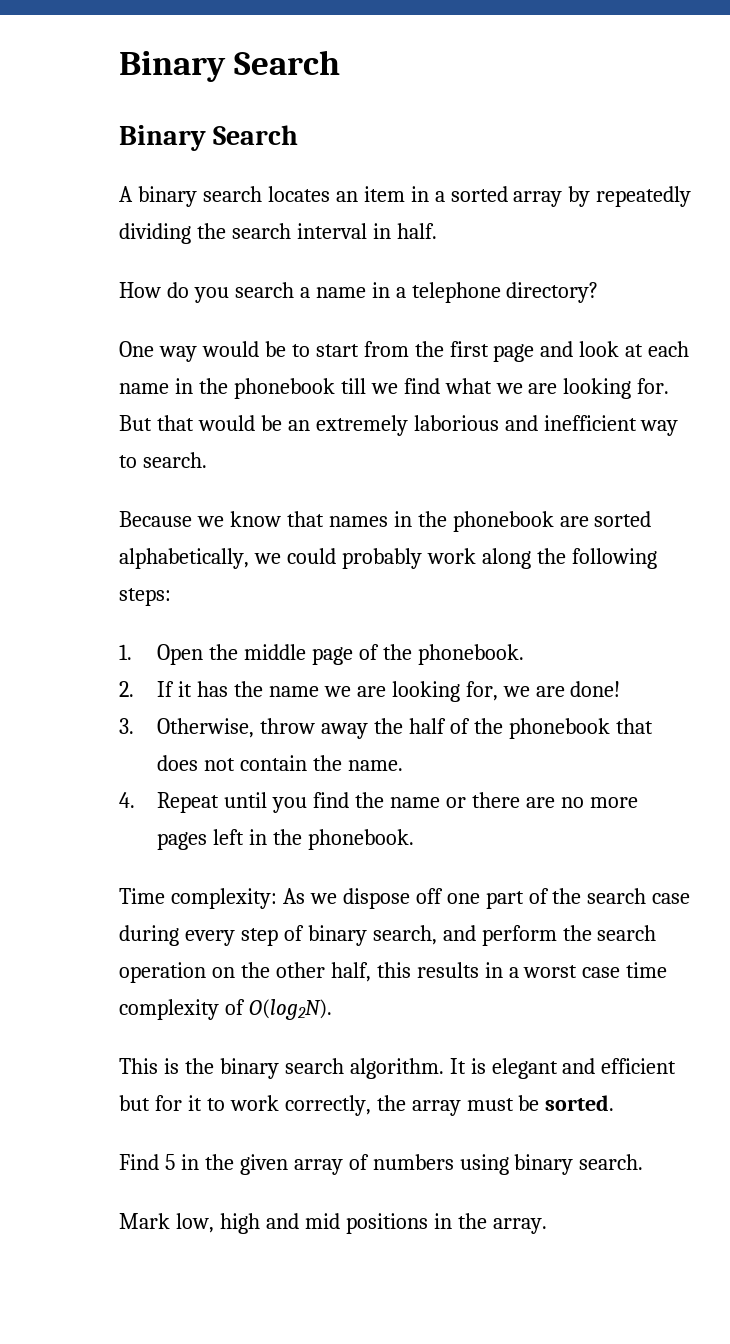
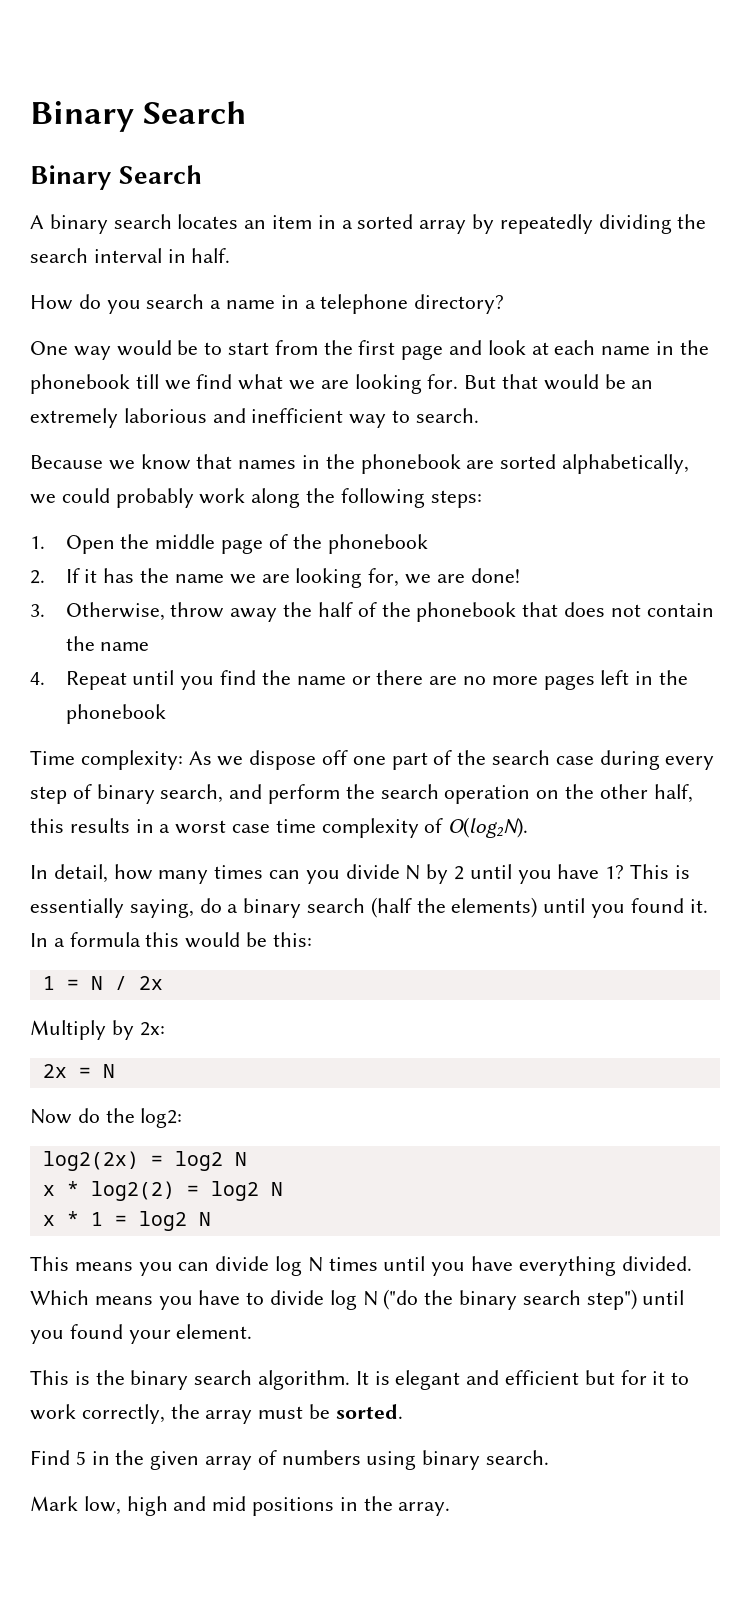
[417,644,524,665] phonebook. -> [327,534,428,554] phonebook
[347,760,403,771] name. -> [100,642,150,651] name
[307,829,414,850] phonebook. -> [65,704,166,724] phonebook
(332, 1009) none -> [30,864,690,884] [30,897,708,918] [30,932,312,948] [42,976,163,990] [30,1020,165,1040] [42,1064,115,1078] [30,1108,183,1128] [42,1151,247,1171] [42,1181,283,1201] [42,1211,211,1231] [30,1256,692,1276] [30,1289,685,1310] [30,1324,253,1344] // In detail, how many times can you divide N by 2 until you have 1? This is essentially saying, do a binary search (half the elements) until you found it. In a formula this would be this: // 1 = N / 2x // Multiply by 2x: // 2x = N // Now do the log2: // log2(2x) = log2 N // x * log2(2) = log2 N // x * 1 = log2 N // This means you can divide log N times until you have everything divided. Which means you have to divide log N ("do the binary search step") until you found your element.

